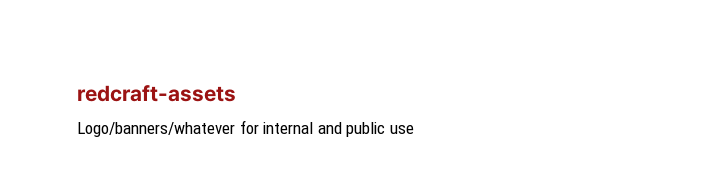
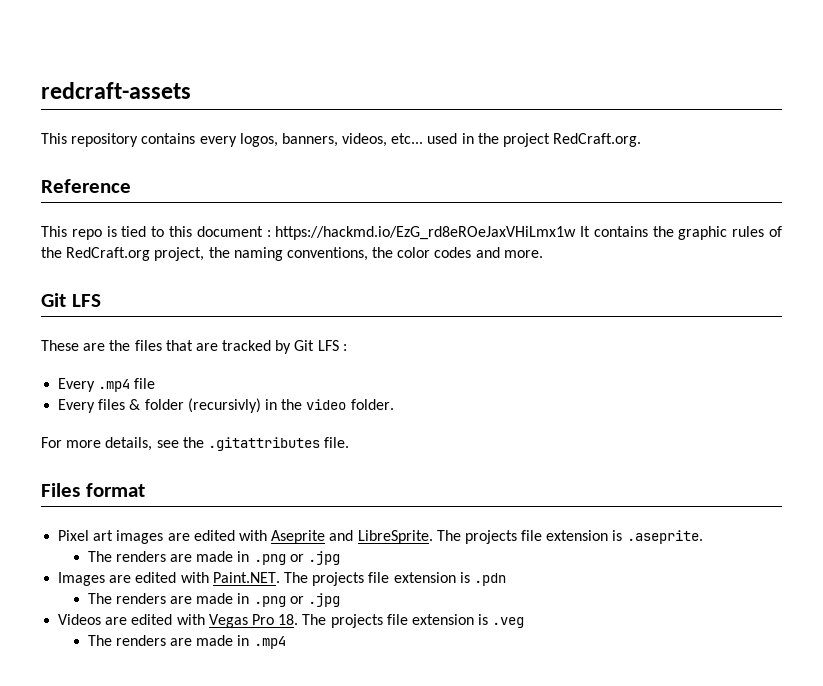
[77,120,414,137] Logo/banners/whatever for internal and public use -> [41,133,642,147] [41,179,131,193] [41,226,783,240] [41,247,543,261] [41,293,101,307] [41,340,347,354] [58,378,156,392] [58,398,394,413] [41,437,350,451] [41,483,145,497] [58,530,703,544] [87,551,340,565] [58,572,506,586] [87,593,340,607] [58,614,525,628] [87,635,286,649] This repository contains every logos, banners, videos, etc... used in the project RedCraft.org. // Reference // This repo is tied to this document : https://hackmd.io/EzG_rd8eROeJaxVHiLmx1w It contains the graphic rules of the RedCraft.org project, the naming conventions, the color codes and more. // Git LFS // These are the files that are tracked by Git LFS : // Every .mp4 file // Every files & folder (recursivly) in the video folder. // For more details, see the .gitattributes file. // Files format // Pixel art images are edited with Aseprite and LibreSprite. The projects file extension is .aseprite. // The renders are made in .png or .jpg // Images are edited with Paint.NET. The projects file extension is .pdn // The renders are made in .png or .jpg // Videos are edited with Vegas Pro 18. The projects file extension is .veg // The renders are made in .mp4

